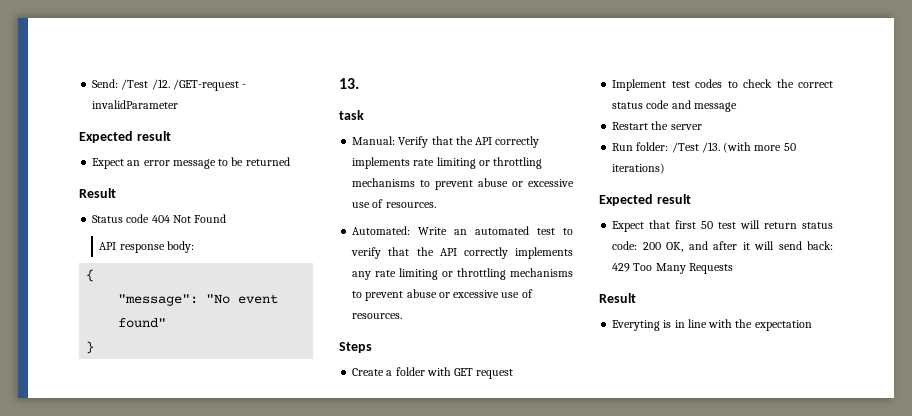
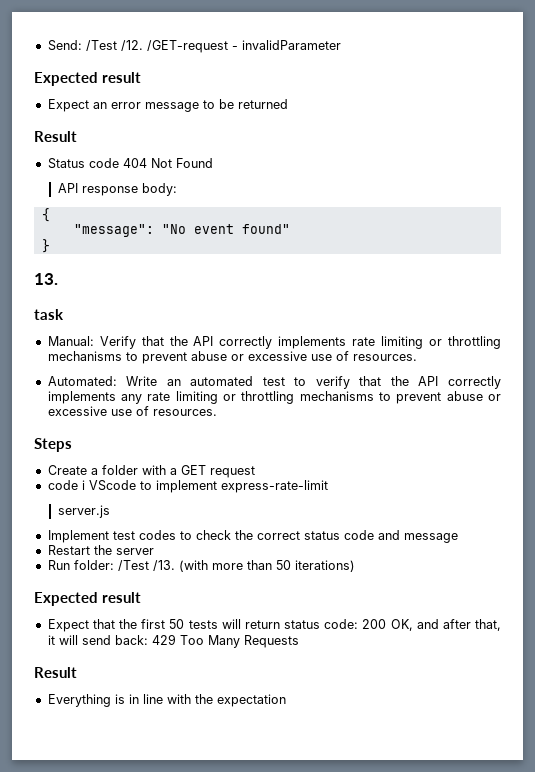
(451, 371) none -> [169,468,177,475] a
(514, 374) none -> [47,480,328,493] [57,505,110,518] // code i VScode to implement express-rate-limit // server.js
(782, 148) none -> [246,560,272,570] than
(671, 224) none -> [119,619,138,629] the
[718,222,737,229] test -> [188,620,218,629] tests
(738, 245) none -> [474,619,501,631] that,
[612,320,661,331] Everyting -> [47,694,111,707] Everything

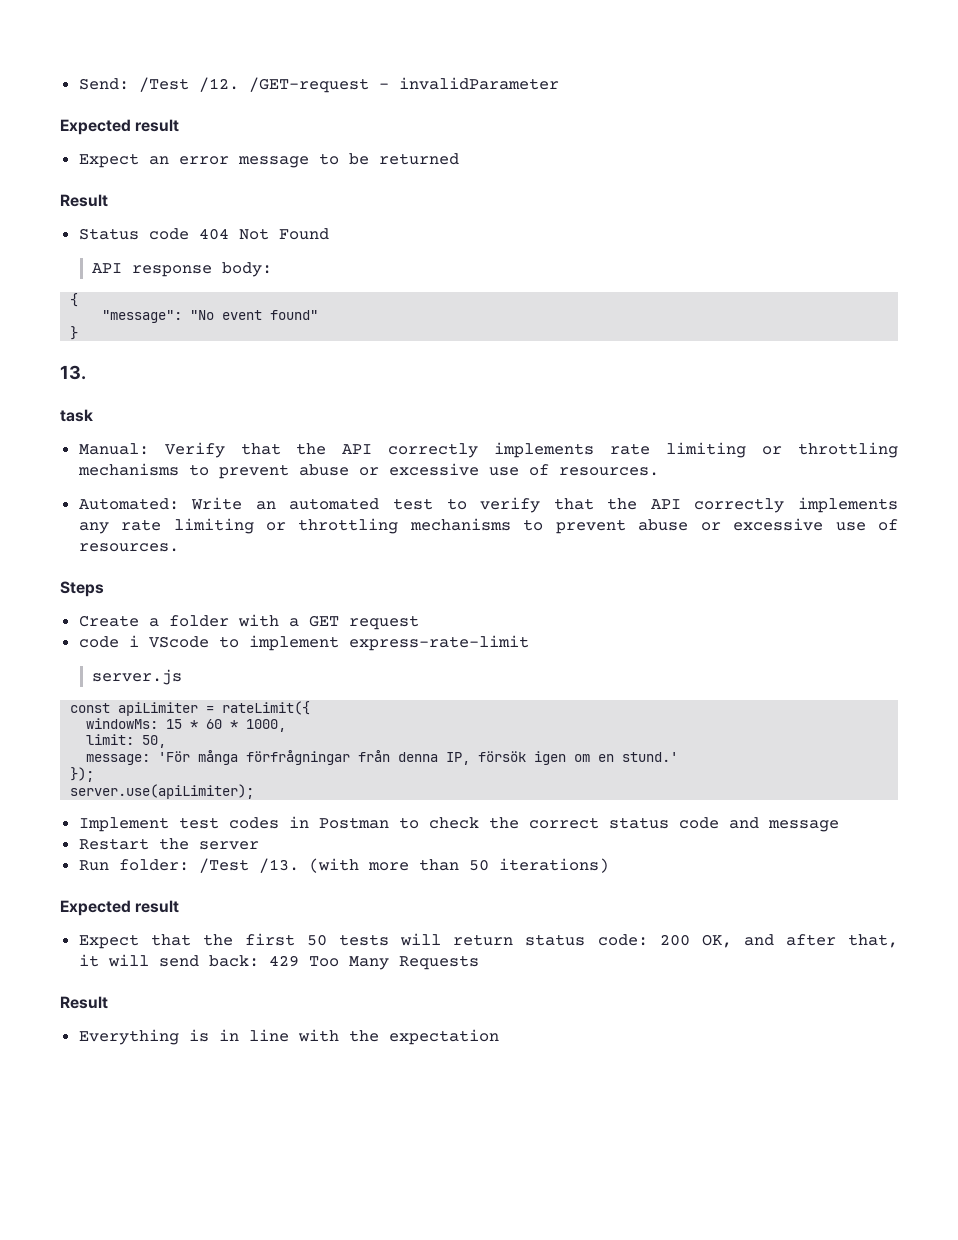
(110, 511) none -> [70,701,311,716] [86,718,287,732] [86,734,167,748] [86,750,679,765] [70,767,95,782] [70,784,255,799] // const apiLimiter = rateLimit({ // windowMs: 15 * 60 * 1000, // limit: 50, // message: 'För många förfrågningar från denna IP, försök igen om en stund.' // }); // server.use(apiLimiter);
(176, 535) none -> [288,816,389,829] in Postman

